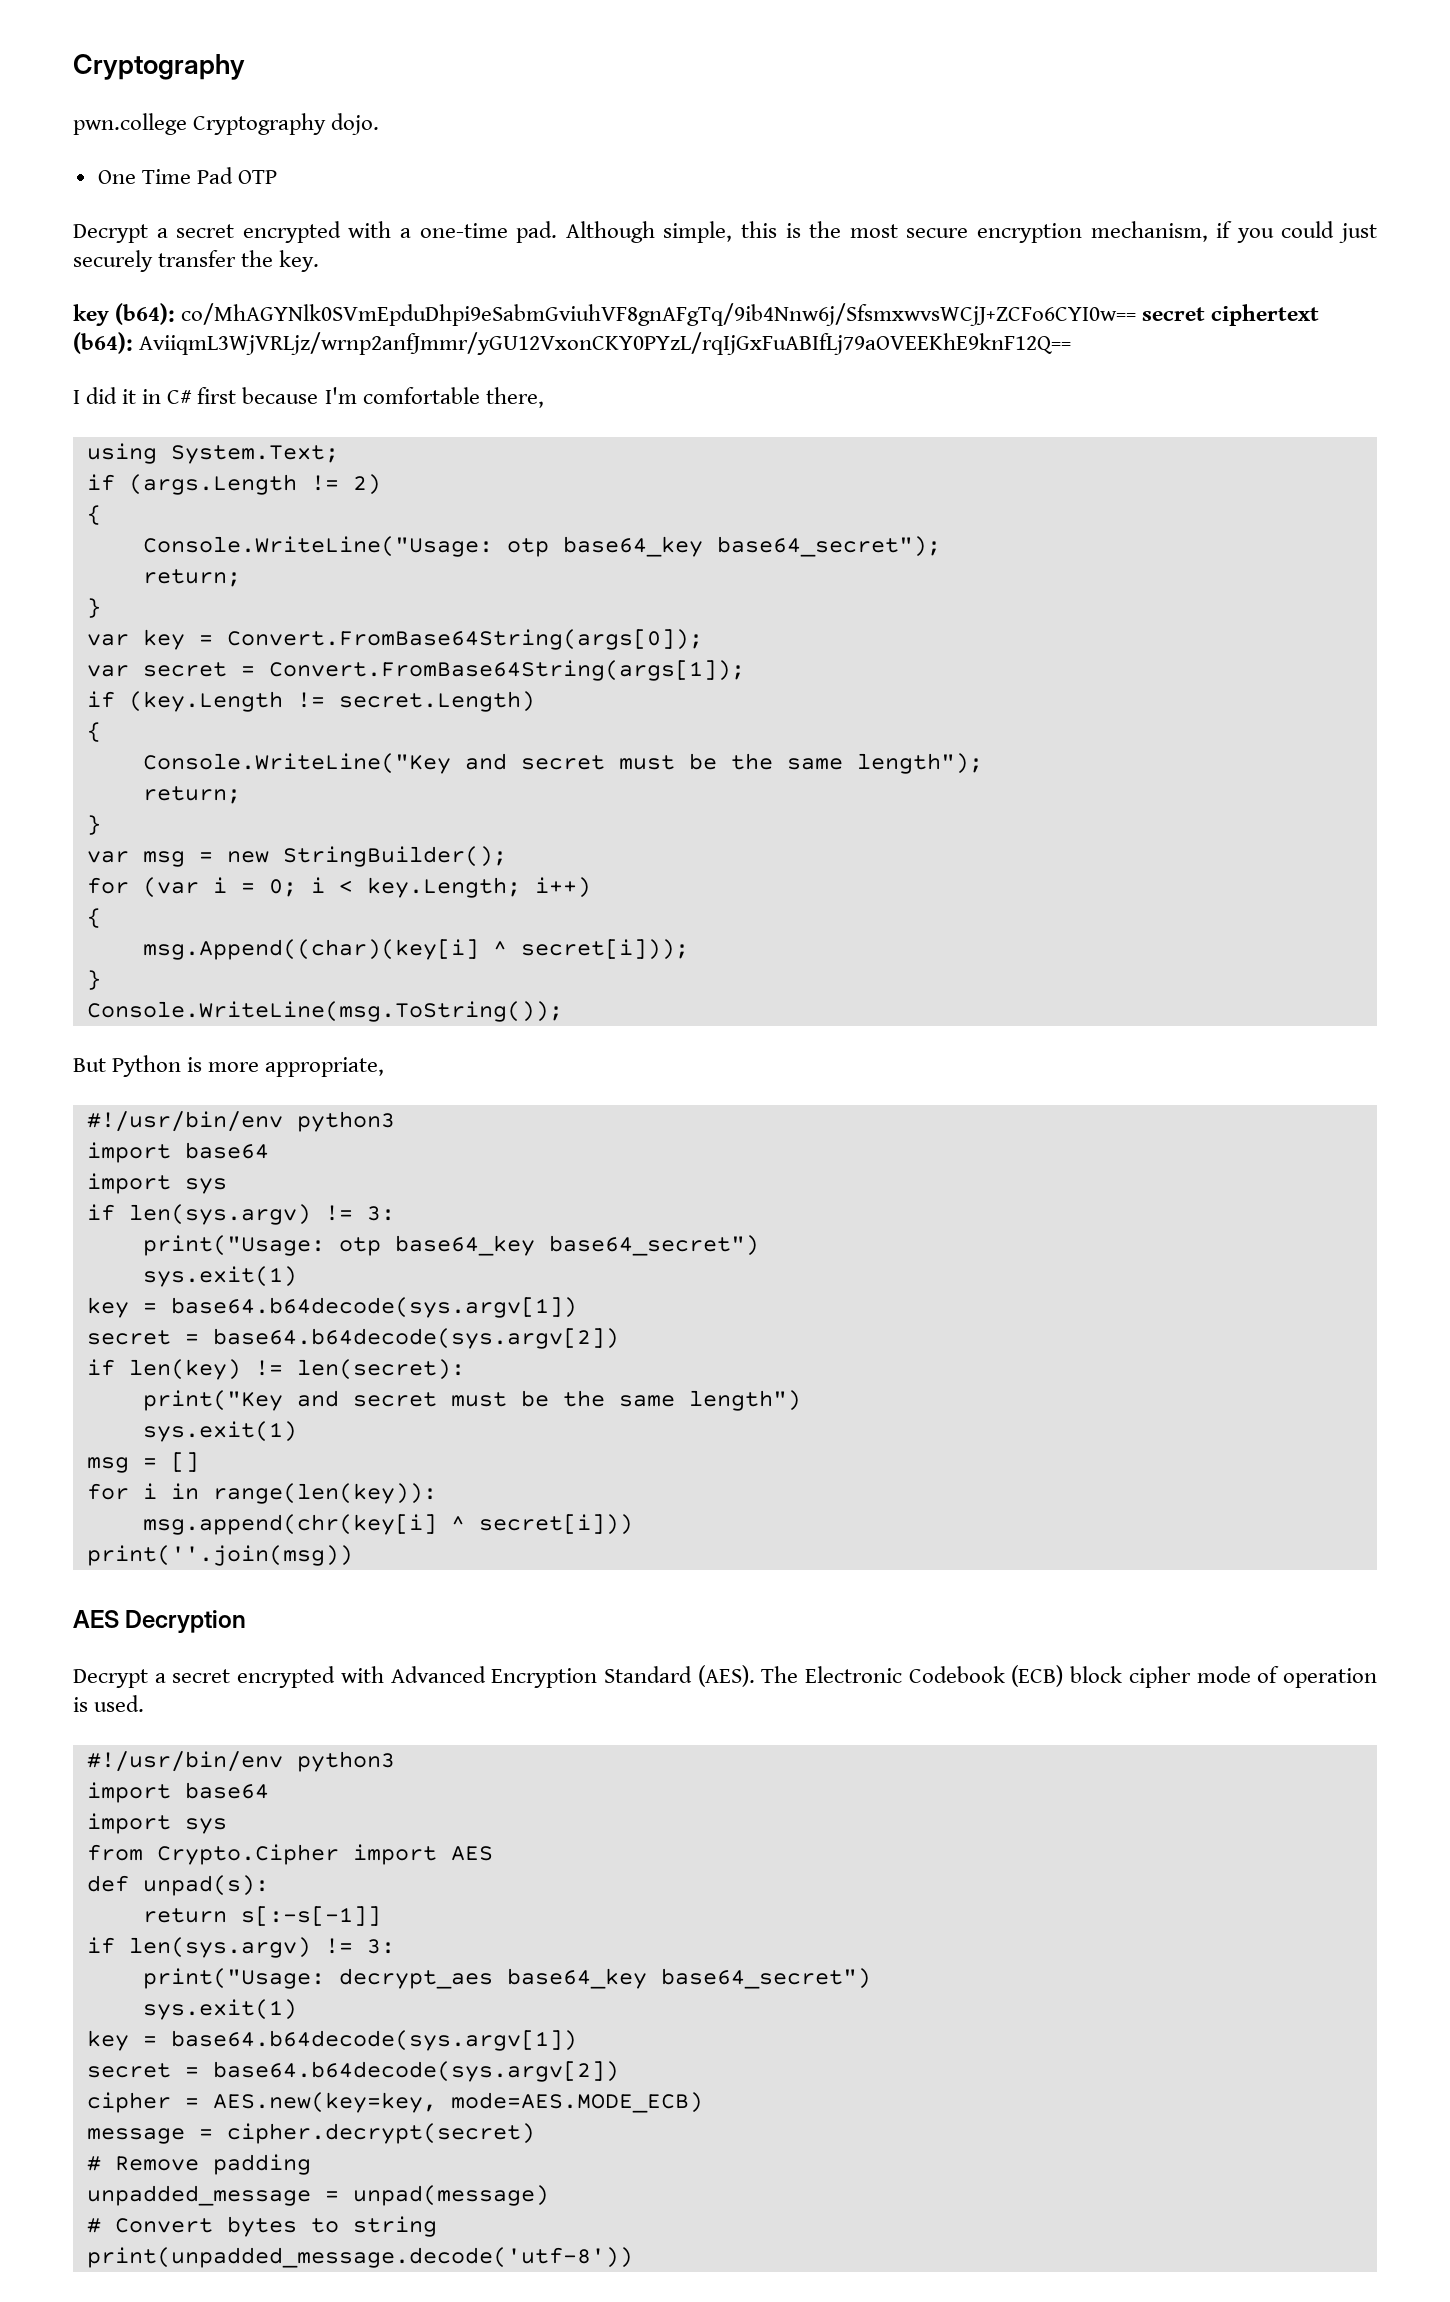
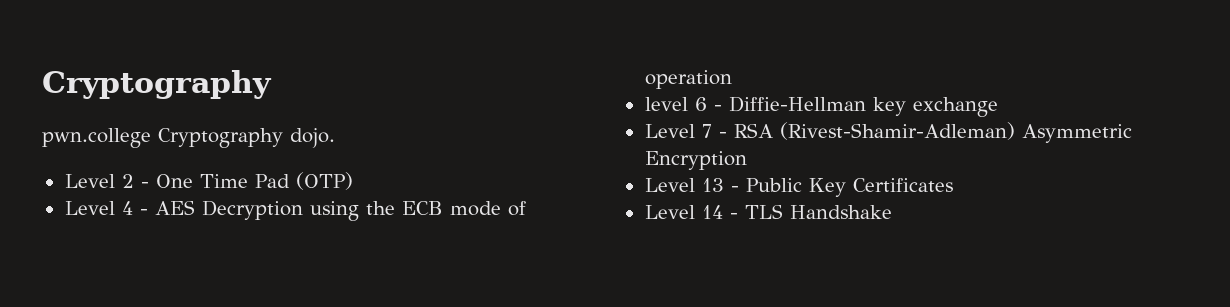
[97,167,277,184] [73,221,1377,243] [73,250,320,272] [73,303,1320,326] [73,332,1072,355] [73,387,544,408] [86,443,339,464] [86,474,381,495] [86,505,101,525] [142,536,941,557] [142,569,241,587] [86,598,101,618] [86,629,703,650] [86,660,745,681] [86,691,535,712] [86,722,101,742] [142,753,983,774] [142,786,241,804] [86,815,101,835] [86,846,507,867] [86,877,591,898] [86,908,101,928] [142,939,689,960] [86,970,101,990] [86,1001,563,1022] [73,1055,385,1077] [86,1111,395,1132] [86,1142,269,1163] [86,1173,227,1194] [86,1204,395,1225] [142,1235,759,1256] [142,1266,297,1287] [86,1297,577,1318] [86,1328,619,1349] [86,1359,465,1380] [142,1390,801,1411] [142,1421,297,1442] [86,1452,199,1473] [86,1483,437,1504] [142,1514,633,1535] [86,1545,353,1566] [73,1610,247,1633] [73,1665,1378,1688] [73,1695,145,1712] [86,1751,395,1772] [86,1782,269,1803] [86,1813,227,1834] [86,1844,493,1865] [86,1875,269,1896] [142,1906,381,1926] [86,1937,395,1958] [142,1968,871,1989] [142,1999,297,2020] [86,2030,577,2051] [86,2061,619,2082] [86,2092,703,2113] [86,2123,535,2144] [86,2154,311,2175] [86,2185,549,2206] [86,2216,437,2237] [86,2247,633,2268] One Time Pad OTP // Decrypt a secret encrypted with a one-time pad. Although simple, this is the most secure encryption mechanism, if you could just securely transfer the key. // key (b64): co/MhAGYNlk0SVmEpduDhpi9eSabmGviuhVF8gnAFgTq/9ib4Nnw6j/SfsmxwvsWCjJ+ZCFo6CYI0w== secret ciphertext (b64): AviiqmL3WjVRLjz/wrnp2anfJmmr/yGU12VxonCKY0PYzL/rqIjGxFuABIfLj79aOVEEKhE9knF12Q== // I did it in C# first because I'm comfortable there, // using System.Text; // if (args.Length != 2) // { // Console.WriteLine("Usage: otp base64_key base64_secret"); // return; // } // var key = Convert.FromBase64String(args[0]); // var secret = Convert.FromBase64String(args[1]); // if (key.Length != secret.Length) // { // Console.WriteLine("Key and secret must be the same length"); // return; // } // var msg = new StringBuilder(); // for (var i = 0; i < key.Length; i++) // { // msg.Append((char)(key[i] ^ secret[i])); // } // Console.WriteLine(msg.ToString()); // But Python is more appropriate, // #!/usr/bin/env python3 // import base64 // import sys // if len(sys.argv) != 3: // print("Usage: otp base64_key base64_secret") // sys.exit(1) // key = base64.b64decode(sys.argv[1]) // secret = base64.b64decode(sys.argv[2]) // if len(key) != len(secret): // print("Key and secret must be the same length") // sys.exit(1) // msg = [] // for i in range(len(key)): // msg.append(chr(key[i] ^ secret[i])) // print(''.join(msg)) // AES Decryption // Decrypt a secret encrypted with Advanced Encryption Standard (AES). The Electronic Codebook (ECB) block cipher mode of operation is used. // #!/usr/bin/env python3 // import base64 // import sys // from Crypto.Cipher import AES // def unpad(s): // return s[:-s[-1]] // if len(sys.argv) != 3: // print("Usage: decrypt_aes base64_key base64_secret") // sys.exit(1) // key = base64.b64decode(sys.argv[1]) // secret = base64.b64decode(sys.argv[2]) // cipher = AES.new(key=key, mode=AES.MODE_ECB) // message = cipher.decrypt(secret) // # Remove padding // unpadded_message = unpad(message) // # Convert bytes to string // print(unpadded_message.decode('utf-8')) -> [64,172,353,190] [64,200,526,221] [644,70,732,89] [644,96,998,117] [644,122,1132,143] [644,151,747,170] [644,178,953,197] [644,204,892,219] Level 2 - One Time Pad (OTP) // Level 4 - AES Decryption using the ECB mode of operation // level 6 - Diffie-Hellman key exchange // Level 7 - RSA (Rivest-Shamir-Adleman) Asymmetric Encryption // Level 13 - Public Key Certificates // Level 14 - TLS Handshake

